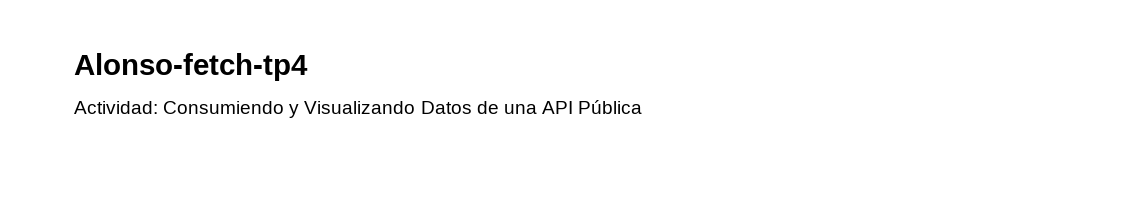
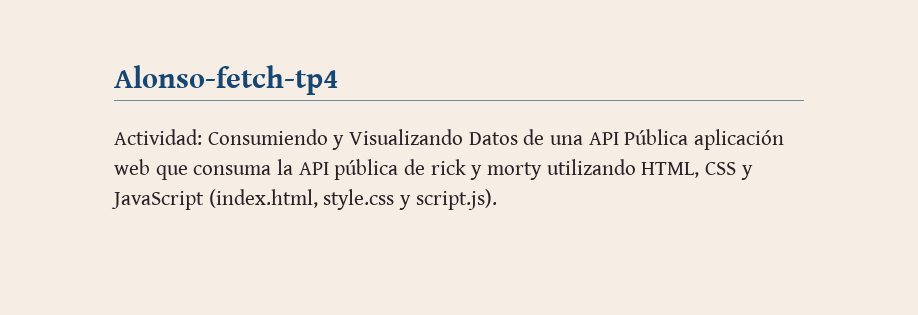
(643, 107) none -> [694,129,785,150] [114,159,753,180] [111,189,497,210] aplicación web que consuma la API pública de rick y morty utilizando HTML, CSS y JavaScript (index.html, style.css y script.js).

